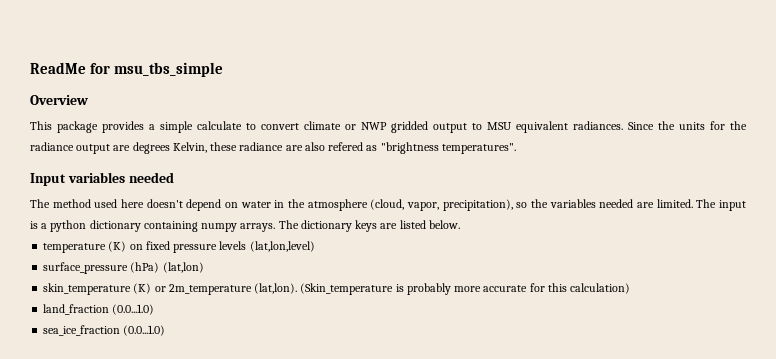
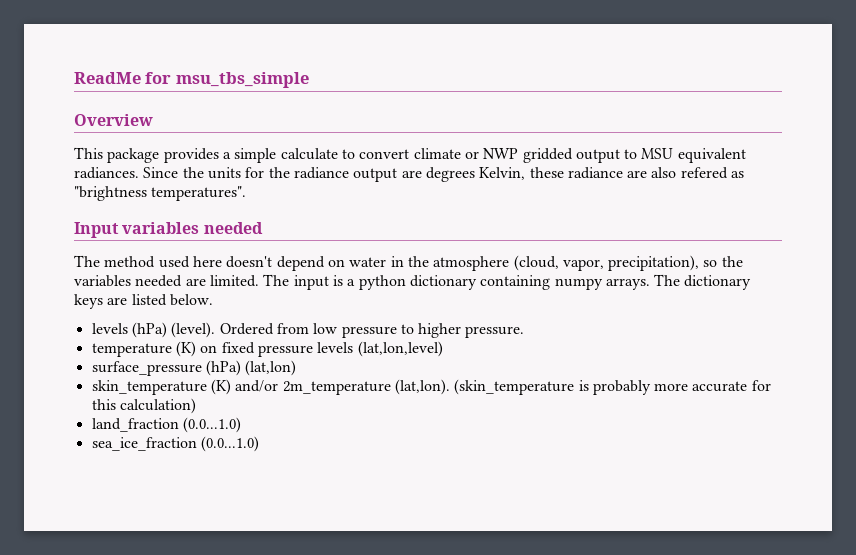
(460, 224) none -> [91,322,525,338] // levels (hPa) (level). Ordered from low pressure to higher pressure.
[154,286,166,292] or -> [235,380,279,392] and/or
[300,283,394,295] (Skin_temperature -> [454,379,575,395] (skin_temperature

